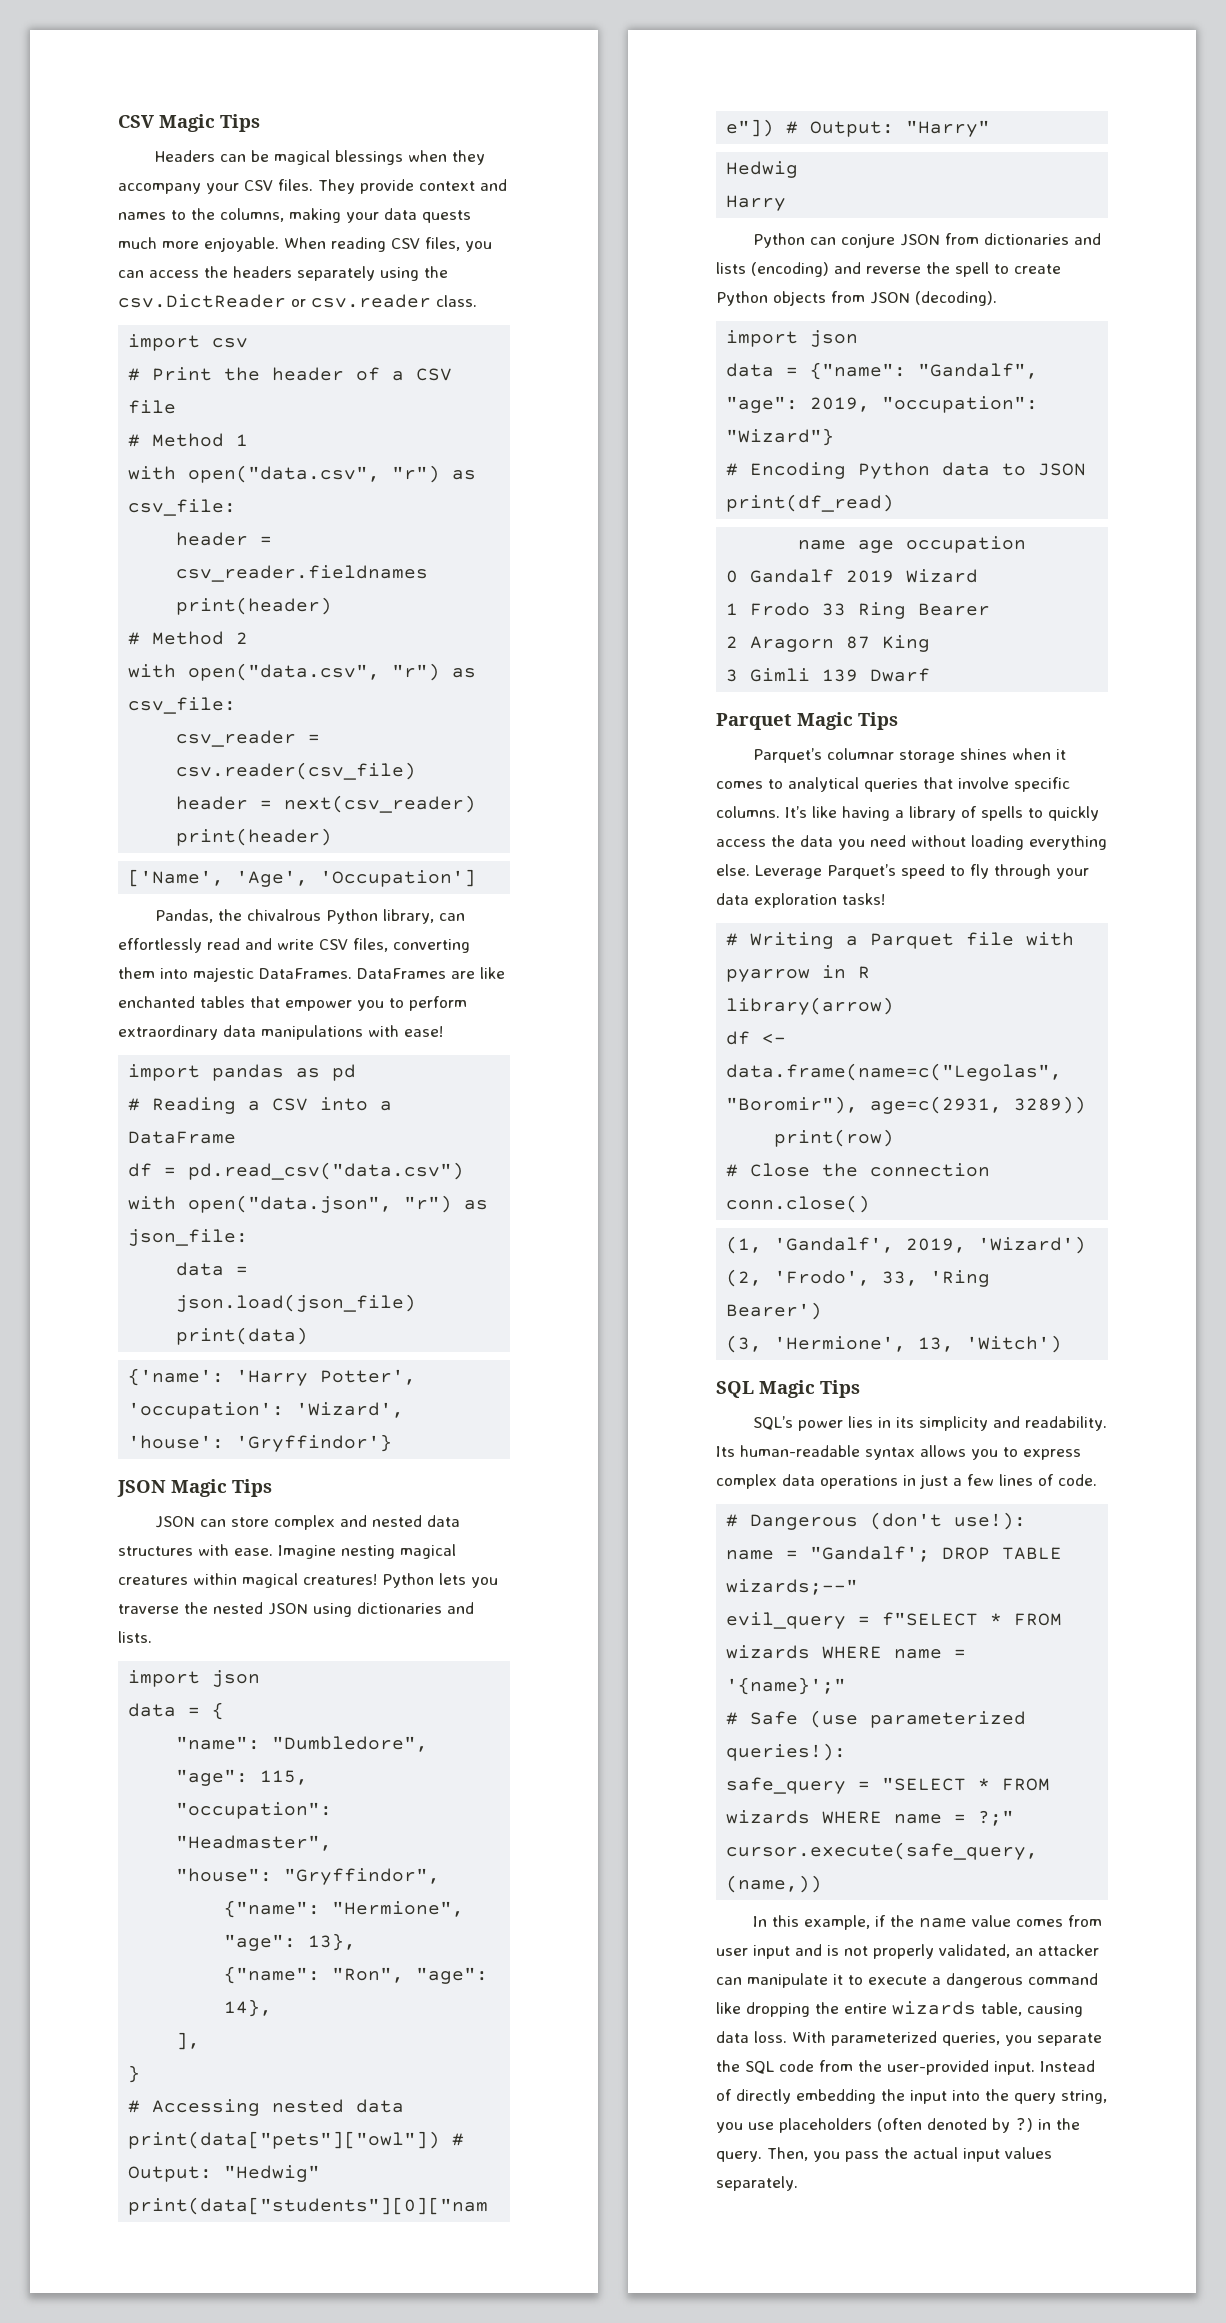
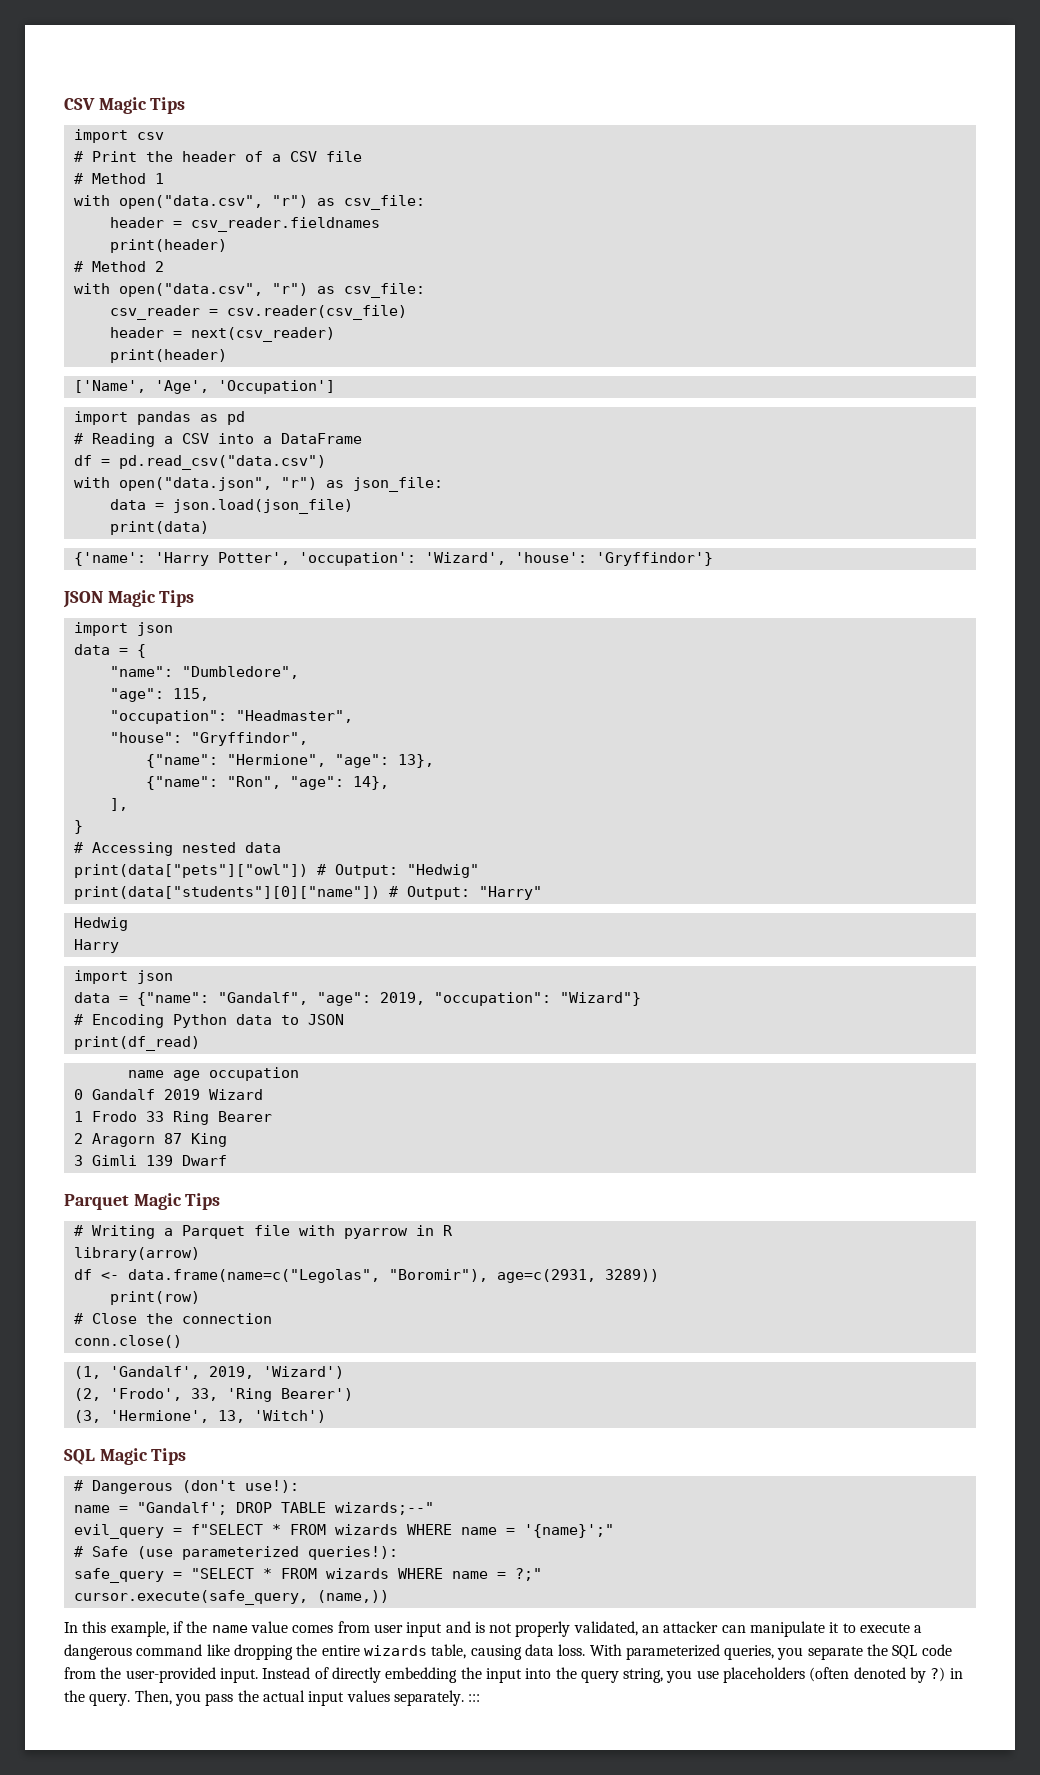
[155,150,486,165] [118,179,507,194] [118,208,471,223] [118,237,492,252] [118,266,448,281] [118,294,477,308] // Headers can be magical blessings when they accompany your CSV files. They provide context and names to the columns, making your data quests much more enjoyable. When reading CSV files, you can access the headers separately using the csv.DictReader or csv.reader class. -> (186, 105) none
[155,909,466,924] [118,938,470,953] [118,967,505,982] [118,996,467,1011] [118,1025,443,1040] // Pandas, the chivalrous Python library, can effortlessly read and write CSV files, converting them into majestic DataFrames. DataFrames are like enchanted tables that empower you to perform extraordinary data manipulations with ease! -> (335, 387) none
[155,1515,461,1530] [118,1544,456,1559] [118,1573,498,1588] [118,1602,474,1617] [118,1631,152,1643] // JSON can store complex and nested data structures with ease. Imagine nesting magical creatures within magical creatures! Python lets you traverse the nested JSON using dictionaries and lists. -> (195, 598) none
[753,233,1102,248] [716,262,1061,277] [716,291,997,306] // Python can conjure JSON from dictionaries and lists (encoding) and reverse the spell to create Python objects from JSON (decoding). -> (119, 946) none
[753,748,1067,763] [716,777,1070,792] [716,806,1099,821] [716,835,1107,850] [716,864,1089,879] [716,893,885,908] // Parquet’s columnar storage shines when it comes to analytical queries that involve specific columns. It’s like having a library of spells to quickly access the data you need without loading everything else. Leverage Parquet’s speed to fly through your data exploration tasks! -> (221, 1201) none
[753,1416,1108,1431] [716,1445,1081,1460] [716,1474,1097,1489] // SQL’s power lies in its simplicity and readability. Its human-readable syntax allows you to express complex data operations in just a few lines of code. -> (187, 1456) none
(798, 2183) none -> [468,1694,481,1702] :::

